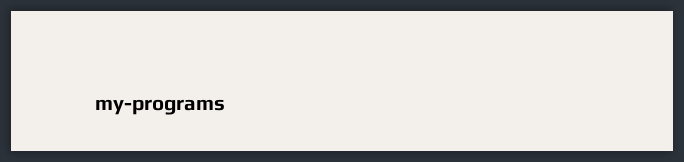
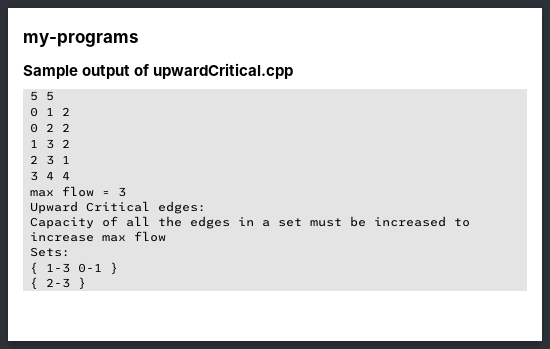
(225, 107) none -> [23,63,294,79] [29,91,54,101] [29,107,70,117] [29,123,70,133] [29,139,70,149] [29,155,70,165] [29,171,70,181] [29,186,126,197] [29,201,206,214] [29,216,470,229] [29,231,166,242] [29,247,70,257] [29,262,118,275] [29,277,86,290] // Sample output of upwardCritical.cpp // 5 5 // 0 1 2 // 0 2 2 // 1 3 2 // 2 3 1 // 3 4 4 // max flow = 3 // Upward Critical edges: // Capacity of all the edges in a set must be increased to increase max flow // Sets: // { 1-3 0-1 } // { 2-3 }

